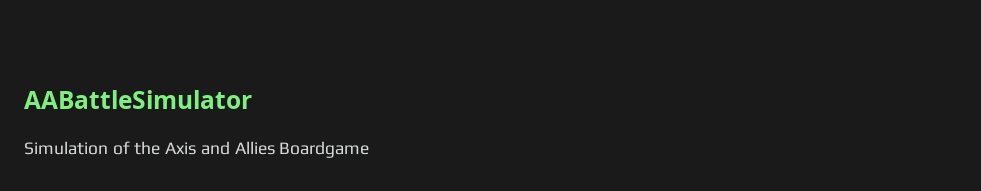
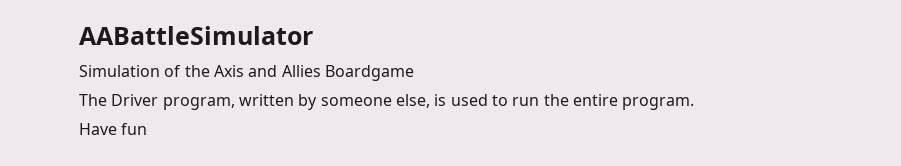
(370, 149) none -> [79,94,695,110] [79,123,148,135] // The Driver program, written by someone else, is used to run the entire program. // Have fun

